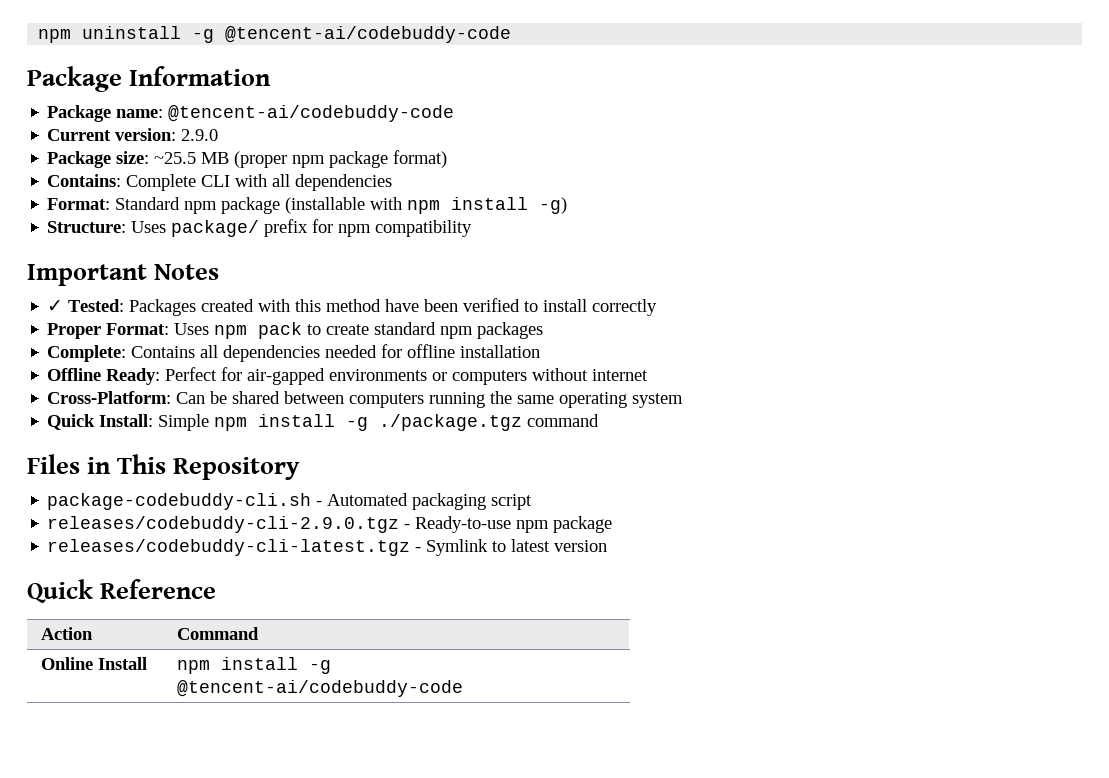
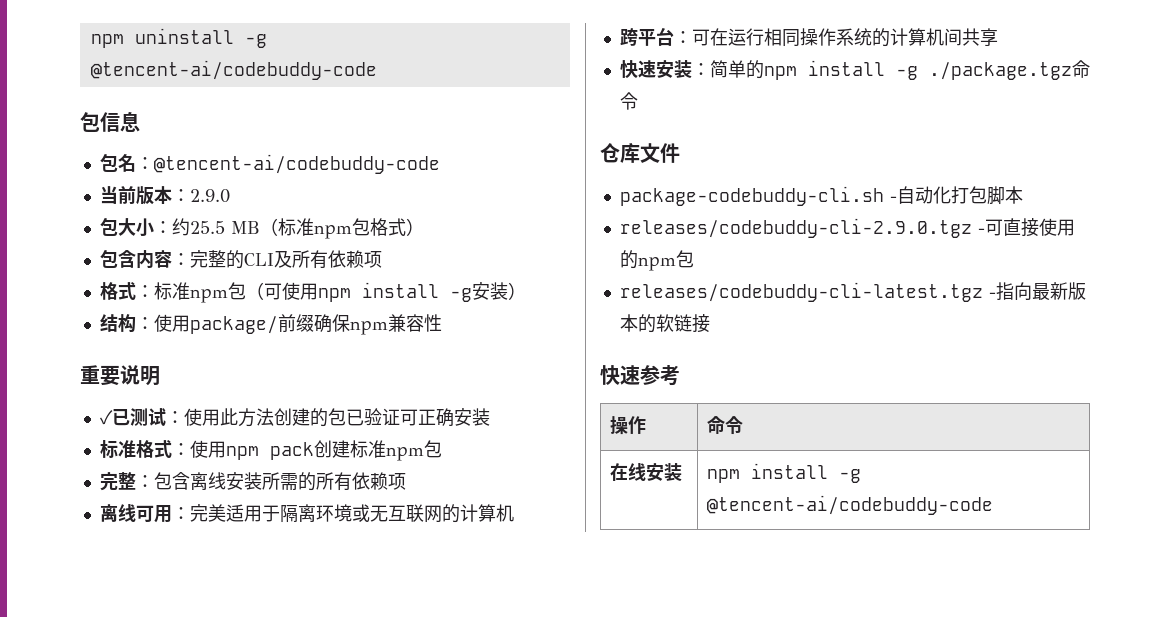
[27,66,272,92] [47,105,455,122] [47,128,177,141] Package Information // Package name: @tencent-ai/codebuddy-code // Current version: -> [80,111,140,132] [99,153,440,174] [99,186,190,205] 包信息 // 包名：@tencent-ai/codebuddy-code // 当前版本：
[47,150,448,168] [47,174,393,191] [47,197,568,214] [47,219,473,237] [27,264,220,286] [47,298,658,316] [47,322,544,339] [47,344,541,362] [47,367,649,385] [47,391,684,408] [47,414,600,431] [27,454,301,480] Package size: ~25.5 MB (proper npm package format) // Contains: Complete CLI with all dependencies // Format: Standard npm package (installable with npm install -g) // Structure: Uses package/ prefix for npm compatibility // Important Notes // ✓ Tested: Packages created with this method have been verified to install correctly // Proper Format: Uses npm pack to create standard npm packages // Complete: Contains all dependencies needed for offline installation // Offline Ready: Perfect for air-gapped environments or computers without internet // Cross-Platform: Can be shared between computers running the same operating system // Quick Install: Simple npm install -g ./package.tgz command // Files in This Repository -> [99,217,424,239] [99,249,382,269] [99,282,526,303] [99,314,442,335] [80,365,160,386] [99,408,490,427] [99,440,442,461] [99,472,406,491] [99,504,514,523] [619,27,998,47] [619,60,1090,80] [619,92,638,110] [600,143,680,163] 包大小：约25.5 MB（标准npm包格式） // 包含内容：完整的CLI及所有依赖项 // 格式：标准npm包（可使用npm install -g安装） // 结构：使用package/前缀确保npm兼容性 // 重要说明 // ✓已测试：使用此方法创建的包已验证可正确安装 // 标准格式：使用npm pack创建标准npm包 // 完整：包含离线安装所需的所有依赖项 // 离线可用：完美适用于隔离环境或无互联网的计算机 // 跨平台：可在运行相同操作系统的计算机间共享 // 快速安装：简单的npm install -g ./package.tgz命令 // 仓库文件
[327,493,533,510] Automated packaging script -> [896,186,1023,205] 自动化打包脚本
[415,516,613,533] [47,539,608,556] [27,579,217,603] [40,627,93,640] [176,627,259,640] [40,657,147,670] Ready-to-use npm package // releases/codebuddy-cli-latest.tgz - Symlink to latest version // Quick Reference // Action | Command // Online Install -> [984,218,1075,237] [619,250,694,271] [619,282,1086,302] [619,314,710,333] [600,365,680,386] [609,416,646,435] [706,416,743,435] [609,463,682,481] 可直接使用的npm包 // releases/codebuddy-cli-latest.tgz -指向最新版本的软链接 // 快速参考 // 操作 | 命令 // 在线安装

